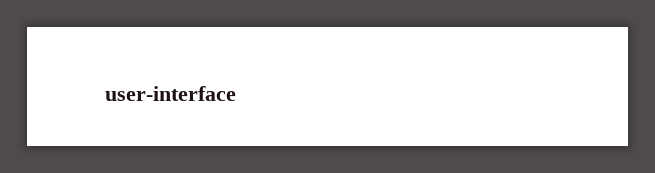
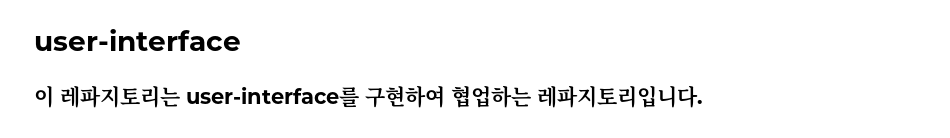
(236, 93) none -> [34,85,703,108] // 이 레파지토리는 user-interface를 구현하여 협업하는 레파지토리입니다.

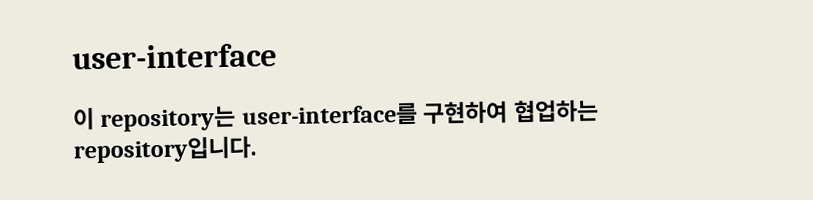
[60,85,180,108] 레파지토리는 -> [100,105,237,132] repository는
[537,85,703,108] 레파지토리입니다. -> [73,135,257,164] repository입니다.

